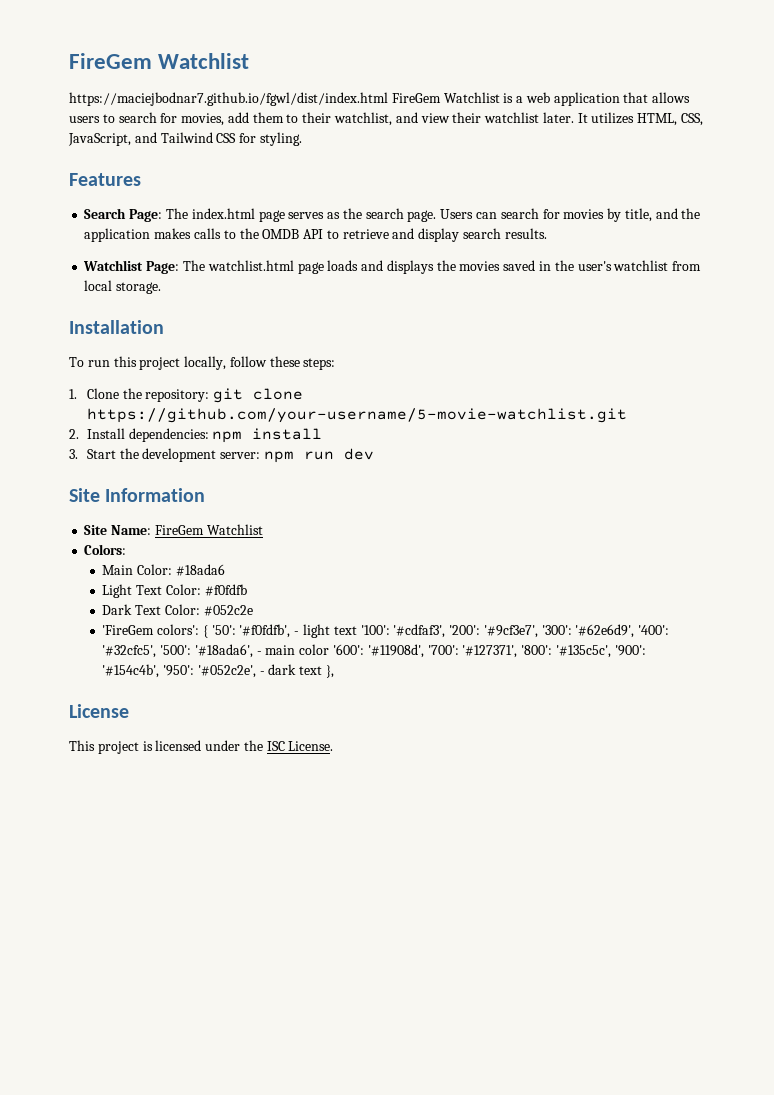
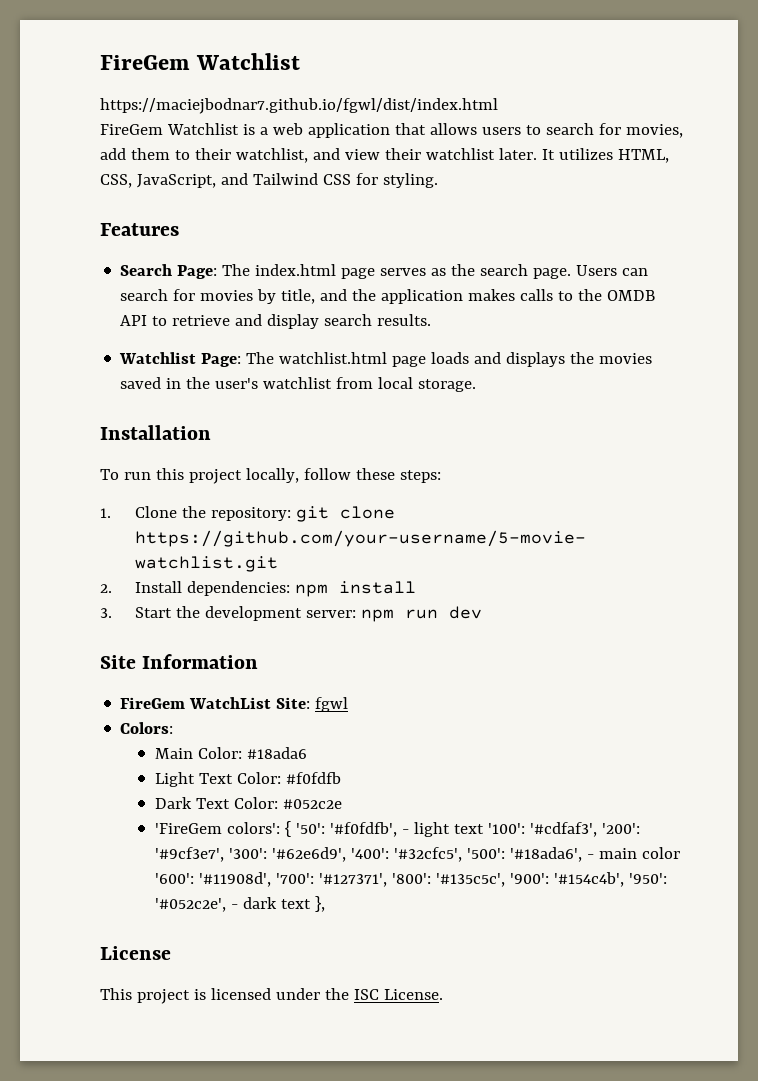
(388, 99) none -> (498, 106) //
[84,524,263,535] Site Name: FireGem Watchlist -> [120,697,349,712] FireGem WatchList Site: fgwl

